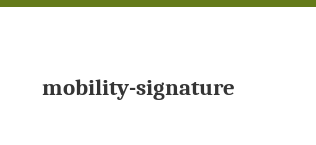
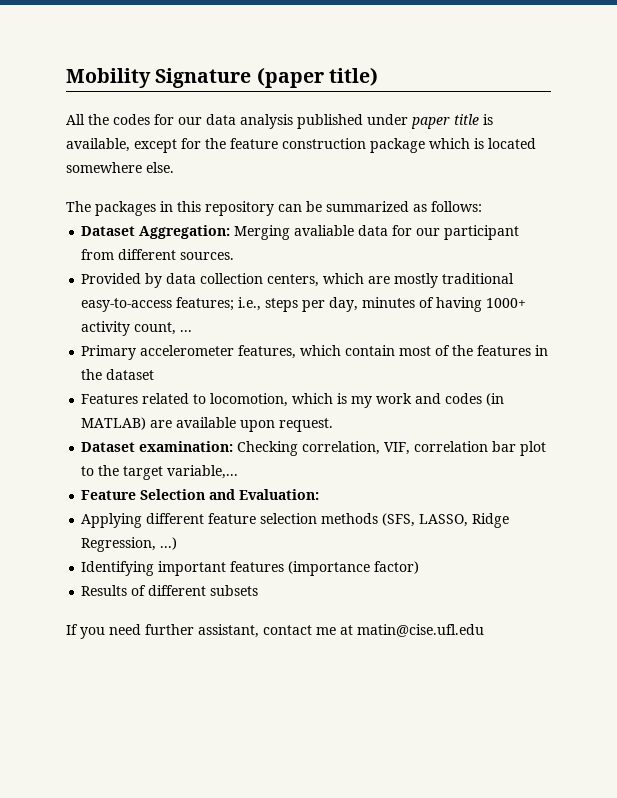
[42,79,235,100] mobility-signature -> [66,67,378,88] [66,114,493,129] [66,138,536,153] [66,162,174,173] [66,201,482,216] [81,225,520,240] [81,249,235,260] [81,273,515,288] [81,297,527,312] [81,321,193,336] [81,345,549,360] [81,369,155,380] [81,393,505,408] [81,417,334,432] [81,441,547,456] [81,465,239,480] [81,489,320,500] [81,513,510,528] [81,537,178,552] [81,561,420,576] [81,585,259,596] [66,624,484,639] Mobility Signature (paper title) // All the codes for our data analysis published under paper title is available, except for the feature construction package which is located somewhere else. // The packages in this repository can be summarized as follows: // Dataset Aggregation: Merging avaliable data for our participant from different sources. // Provided by data collection centers, which are mostly traditional easy-to-access features; i.e., steps per day, minutes of having 1000+ activity count, ... // Primary accelerometer features, which contain most of the features in the dataset // Features related to locomotion, which is my work and codes (in MATLAB) are available upon request. // Dataset examination: Checking correlation, VIF, correlation bar plot to the target variable,... // Feature Selection and Evaluation: // Applying different feature selection methods (SFS, LASSO, Ridge Regression, ...) // Identifying important features (importance factor) // Results of different subsets // If you need further assistant, contact me at matin@cise.ufl.edu

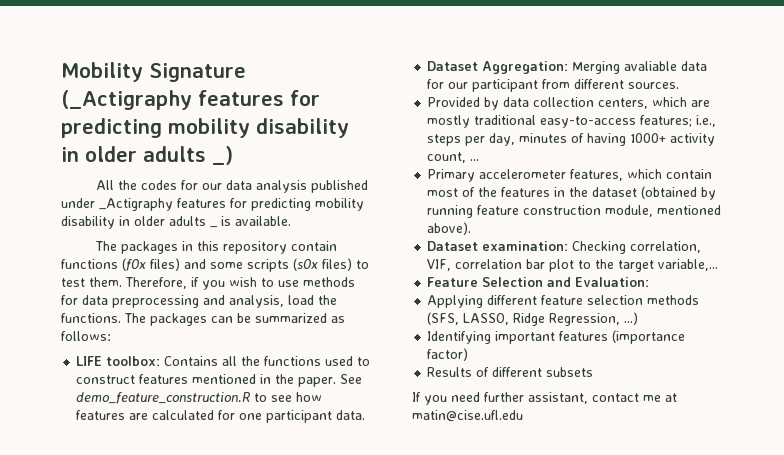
[256,67,378,88] (paper title) -> [61,90,320,110] [61,118,349,138] [61,146,233,165] (_Actigraphy features for predicting mobility disability in older adults _)
[411,114,493,129] [66,138,536,153] [66,162,174,173] paper title is available, except for the feature construction package which is located somewhere else. -> [99,198,364,211] [61,216,206,229] [210,226,218,228] [221,216,291,226] _Actigraphy features for predicting mobility disability in older adults _ is available.
(274, 208) none -> [290,241,337,251] [61,258,369,272] [61,277,355,290] [61,295,337,308] [61,313,207,326] contain functions (f0x files) and some scripts (s0x files) to test them. Therefore, if you wish to use methods for data preprocessing and analysis, load the functions. The packages
(482, 206) none -> [76,356,371,366] [76,374,363,387] [76,392,323,404] [76,410,366,423] // LIFE toolbox: Contains all the functions used to construct features mentioned in the paper. See demo_feature_construction.R to see how features are calculated for one participant data.
[81,393,505,408] [81,417,334,432] // Features related to locomotion, which is my work and codes (in MATLAB) are available upon request. -> [641,186,717,200] [427,205,722,218] [427,222,472,235] (obtained by running feature construction module, mentioned above).

